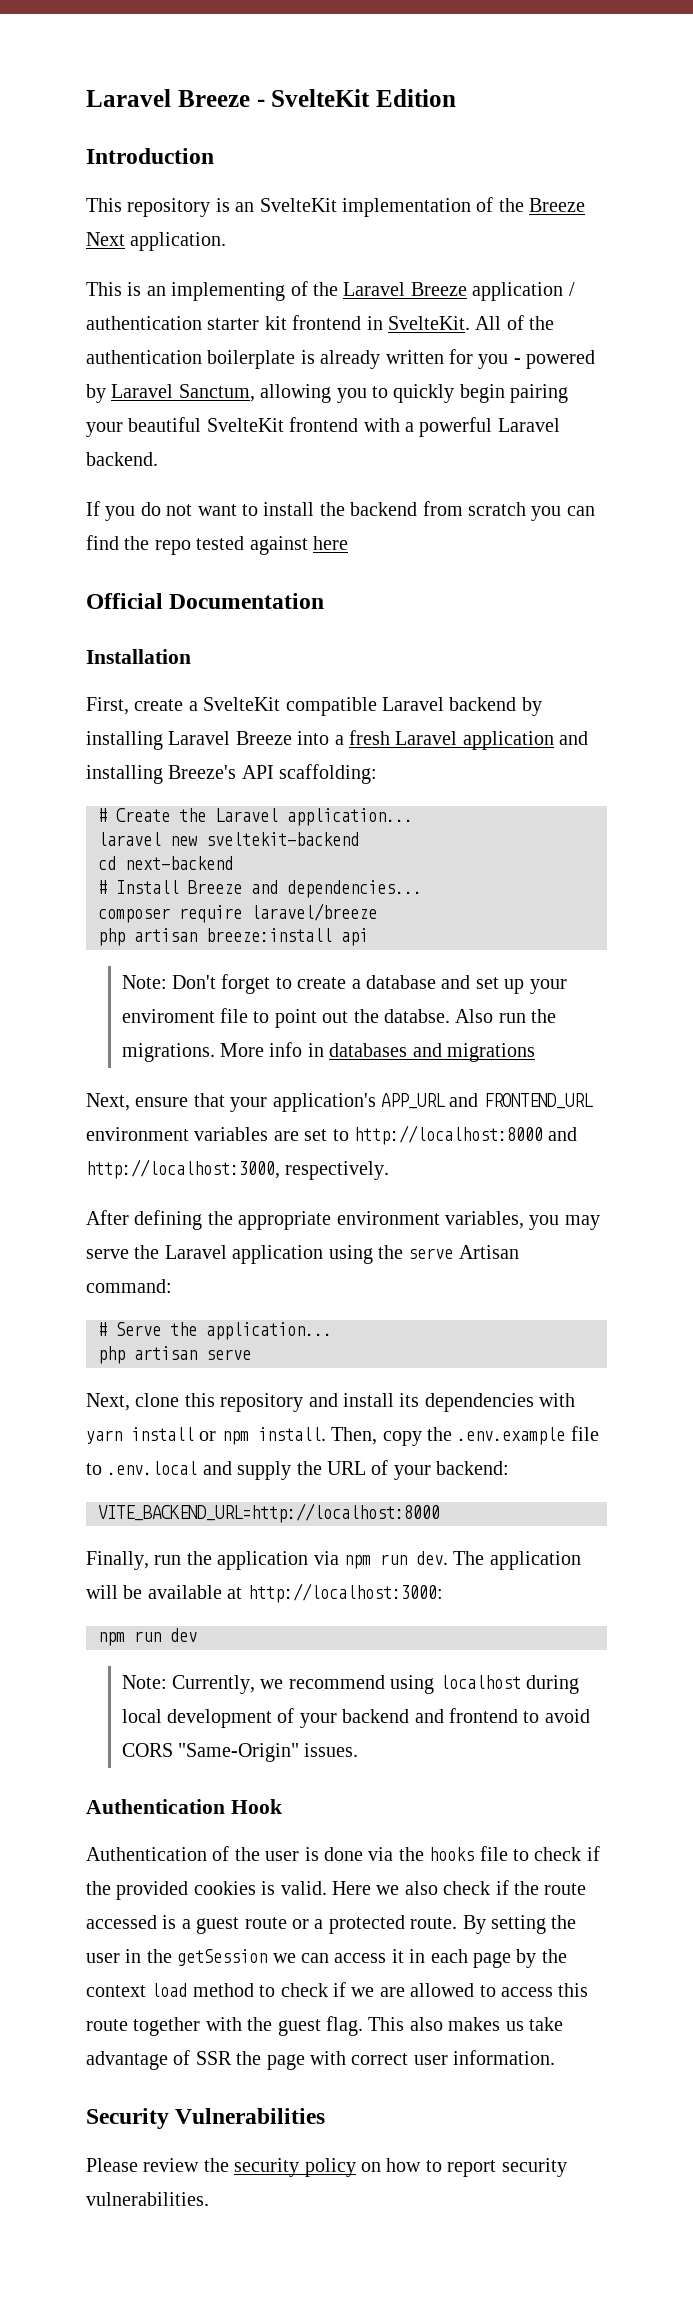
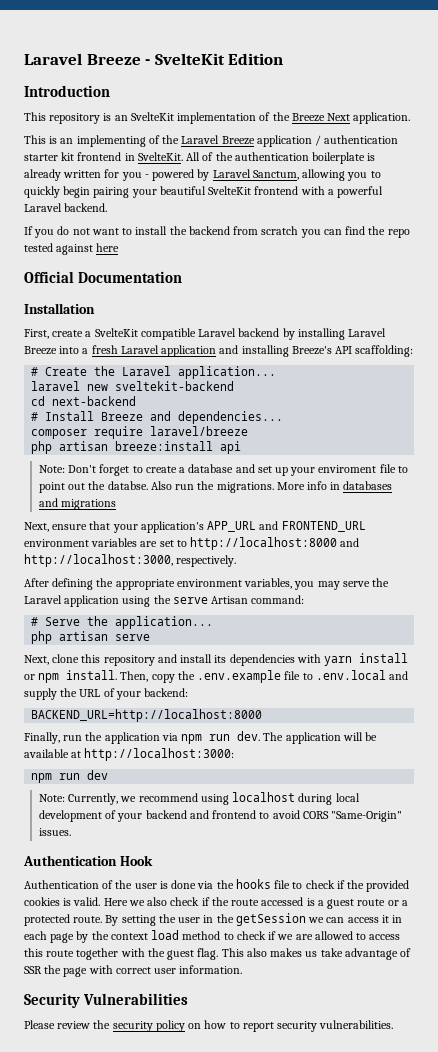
[98,1503,440,1523] VITE_BACKEND_URL=http://localhost:8000 -> [31,709,263,722] BACKEND_URL=http://localhost:8000

